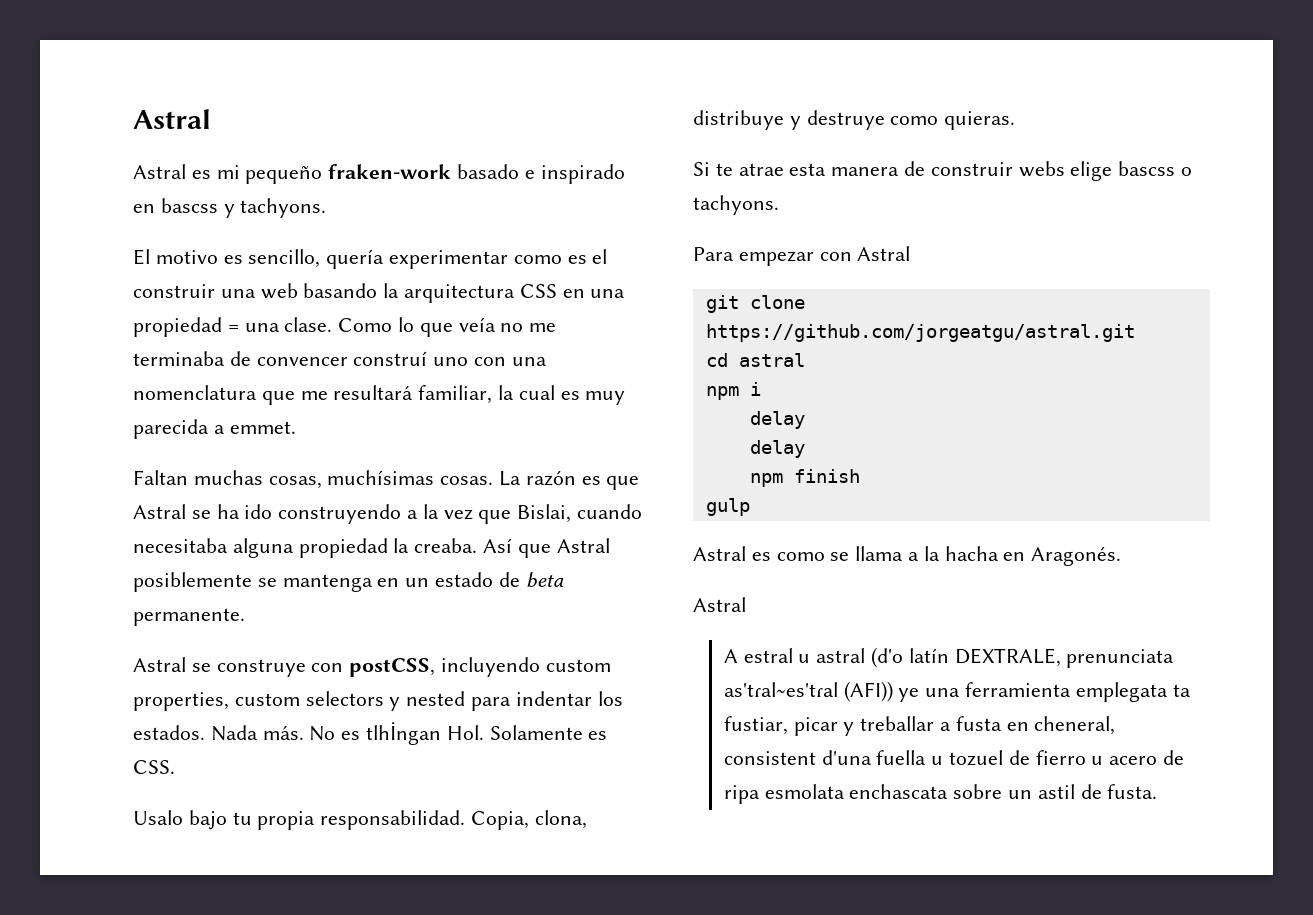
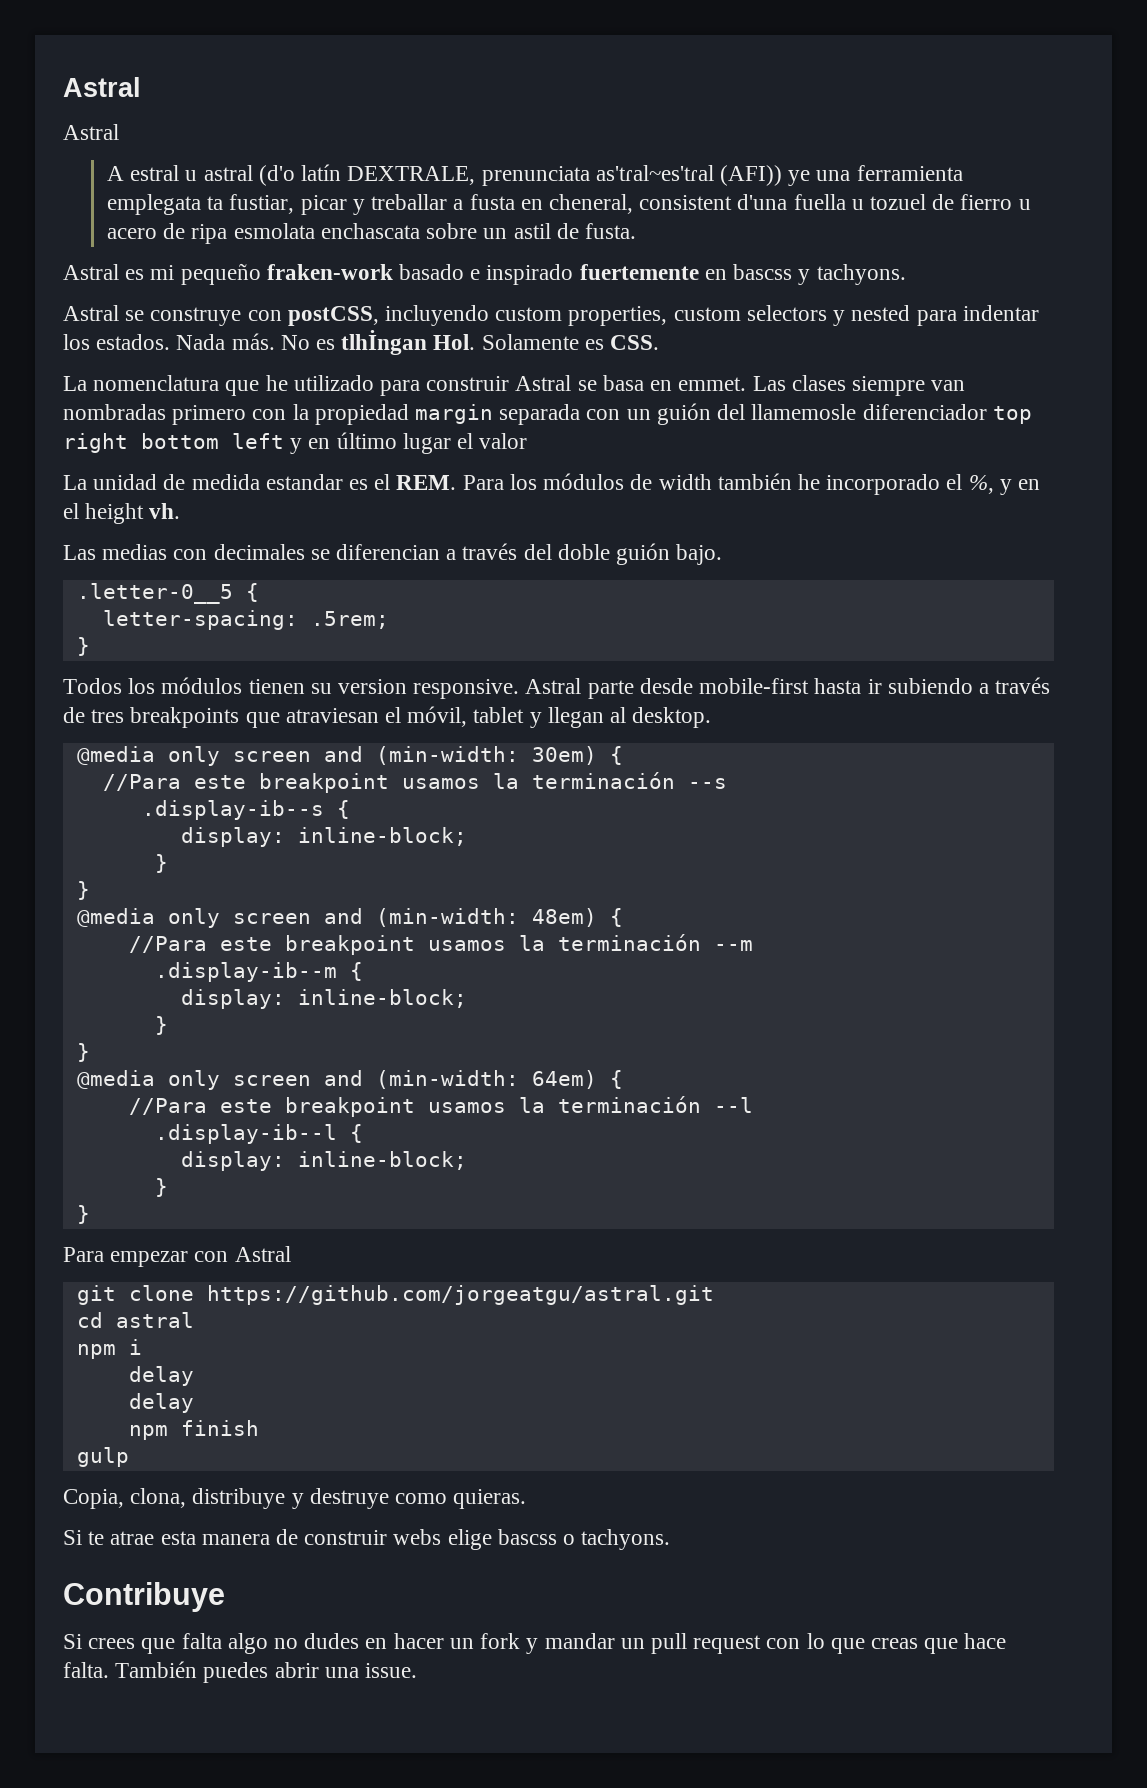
[133,109,211,129] [133,164,625,184] [133,198,327,218] [133,249,608,269] [133,283,626,303] [133,317,557,337] [133,351,547,366] [133,385,626,405] [133,419,296,439] [133,470,640,490] [133,504,643,524] [133,538,610,558] [133,572,564,592] [133,608,245,626] [133,657,611,677] [133,691,623,711] [133,722,608,745] [133,760,175,774] [133,810,587,830] [693,110,1016,130] [693,161,1193,181] [693,195,779,215] [693,246,911,266] [705,295,805,313] [705,324,1135,342] [705,353,805,367] [705,382,761,400] [749,411,805,429] [749,440,805,458] [749,469,860,487] [705,498,750,516] [693,546,1122,566] Astral // Astral es mi pequeño fraken-work basado e inspirado en bascss y tachyons. // El motivo es sencillo, quería experimentar como es el construir una web basando la arquitectura CSS en una propiedad = una clase. Como lo que veía no me terminaba de convencer construí uno con una nomenclatura que me resultará familiar, la cual es muy parecida a emmet. // Faltan muchas cosas, muchísimas cosas. La razón es que Astral se ha ido construyendo a la vez que Bislai, cuando necesitaba alguna propiedad la creaba. Así que Astral posiblemente se mantenga en un estado de beta permanente. // Astral se construye con postCSS, incluyendo custom properties, custom selectors y nested para indentar los estados. Nada más. No es tlhİngan Hol. Solamente es CSS. // Usalo bajo tu propia responsabilidad. Copia, clona, distribuye y destruye como quieras. // Si te atrae esta manera de construir webs elige bascss o tachyons. // Para empezar con Astral // git clone https://github.com/jorgeatgu/astral.git // cd astral // npm i // delay // delay // npm finish // gulp // Astral es como se llama a la hacha en Aragonés. -> [63,77,141,97] Astral
(1158, 791) none -> [63,263,906,285] [63,305,1039,326] [63,330,660,355] [63,375,966,396] [63,403,1032,425] [63,432,528,454] [63,473,1040,495] [63,503,181,524] [63,543,723,565] [76,583,259,604] [102,610,389,630] [76,637,90,656] [63,677,1051,699] [63,706,712,728] [76,746,623,766] [102,772,727,793] [141,800,350,820] [180,827,467,847] [154,854,168,873] [76,881,90,900] [76,908,623,928] [128,934,753,955] [154,962,363,982] [180,989,467,1009] [154,1016,168,1035] [76,1043,90,1062] [76,1070,623,1090] [128,1096,753,1117] [154,1124,363,1144] [180,1151,467,1171] [154,1178,168,1197] [76,1205,90,1224] [63,1246,291,1267] [76,1285,714,1305] [76,1312,194,1328] [76,1339,142,1359] [128,1366,194,1386] [128,1393,194,1413] [128,1420,259,1440] [76,1447,129,1467] [63,1488,527,1509] [63,1529,671,1550] [63,1582,225,1612] [63,1633,1007,1654] [63,1661,418,1683] // Astral es mi pequeño fraken-work basado e inspirado fuertemente en bascss y tachyons. // Astral se construye con postCSS, incluyendo custom properties, custom selectors y nested para indentar los estados. Nada más. No es tlhİngan Hol. Solamente es CSS. // La nomenclatura que he utilizado para construir Astral se basa en emmet. Las clases siempre van nombradas primero con la propiedad margin separada con un guión del llamemosle diferenciador top right bottom left y en último lugar el valor // La unidad de medida estandar es el REM. Para los módulos de width también he incorporado el %, y en el height vh. // Las medias con decimales se diferencian a través del doble guión bajo. // .letter-0__5 { // letter-spacing: .5rem; // } // Todos los módulos tienen su version responsive. Astral parte desde mobile-first hasta ir subiendo a través de tres breakpoints que atraviesan el móvil, tablet y llegan al desktop. // @media only screen and (min-width: 30em) { // //Para este breakpoint usamos la terminación --s // .display-ib--s { // display: inline-block; // } // } // @media only screen and (min-width: 48em) { // //Para este breakpoint usamos la terminación --m // .display-ib--m { // display: inline-block; // } // } // @media only screen and (min-width: 64em) { // //Para este breakpoint usamos la terminación --l // .display-ib--l { // display: inline-block; // } // } // Para empezar con Astral // git clone https://github.com/jorgeatgu/astral.git // cd astral // npm i // delay // delay // npm finish // gulp // Copia, clona, distribuye y destruye como quieras. // Si te atrae esta manera de construir webs elige bascss o tachyons. // Contribuye // Si crees que falta algo no dudes en hacer un fork y mandar un pull request con lo que creas que hace falta. También puedes abrir una issue.

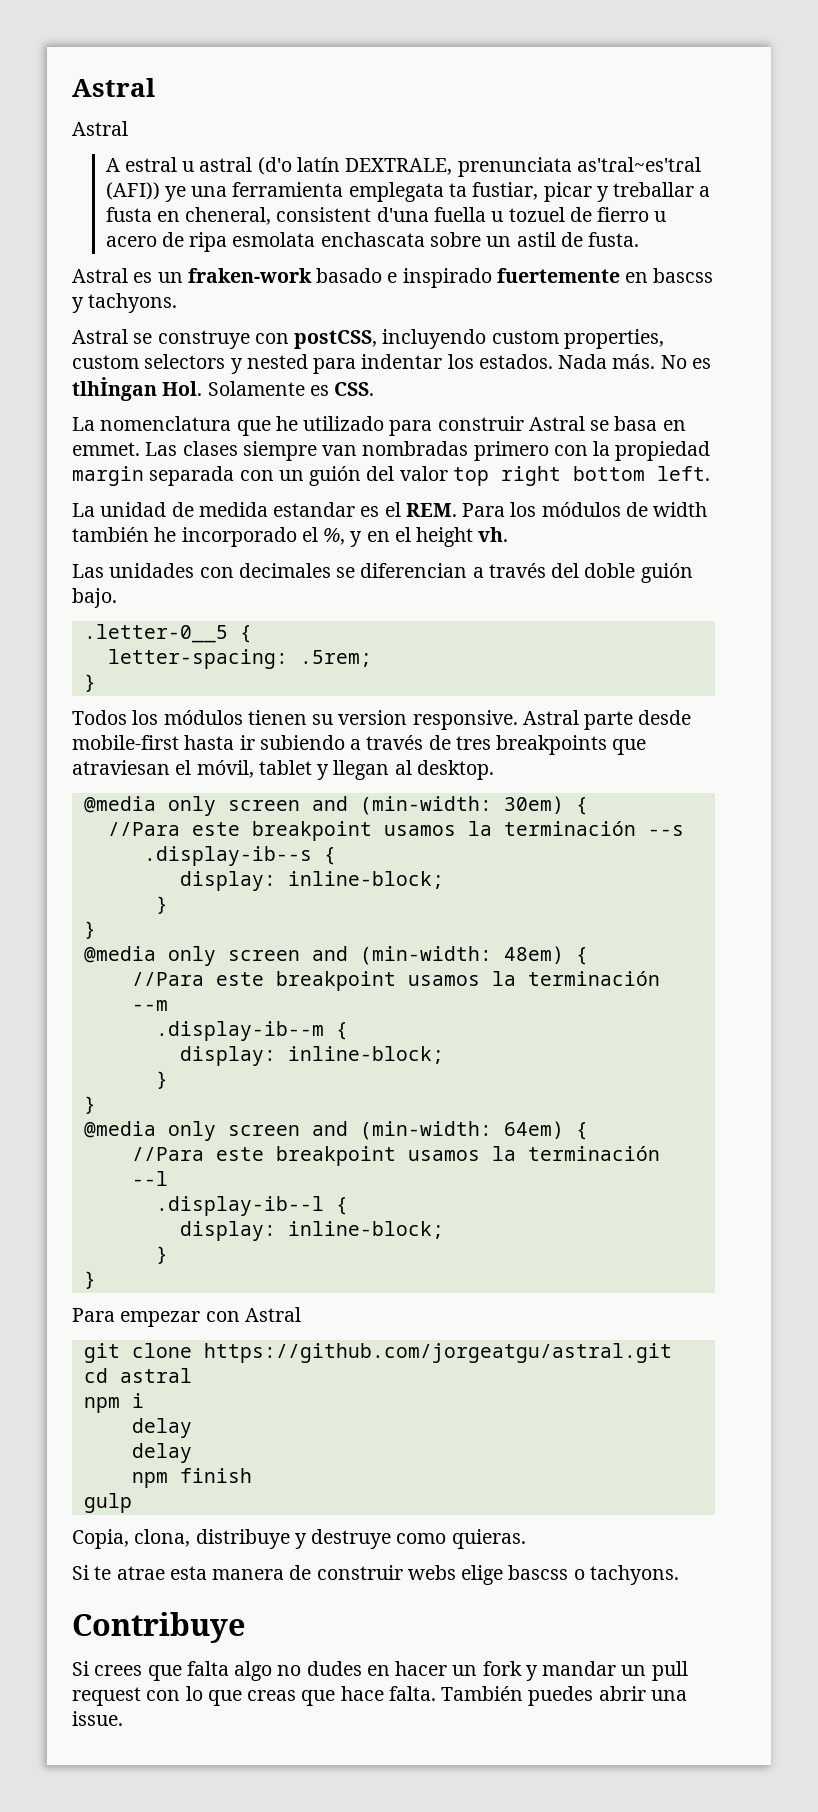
[150,263,261,285] mi pequeño -> [157,272,183,283] un
[751,404,987,420] llamemosle diferenciador -> [399,466,448,481] valor
[232,432,528,454] left y en último lugar el valor -> [656,466,710,481] left.
[102,544,168,560] medias -> [109,563,195,578] unidades

